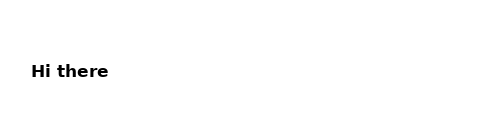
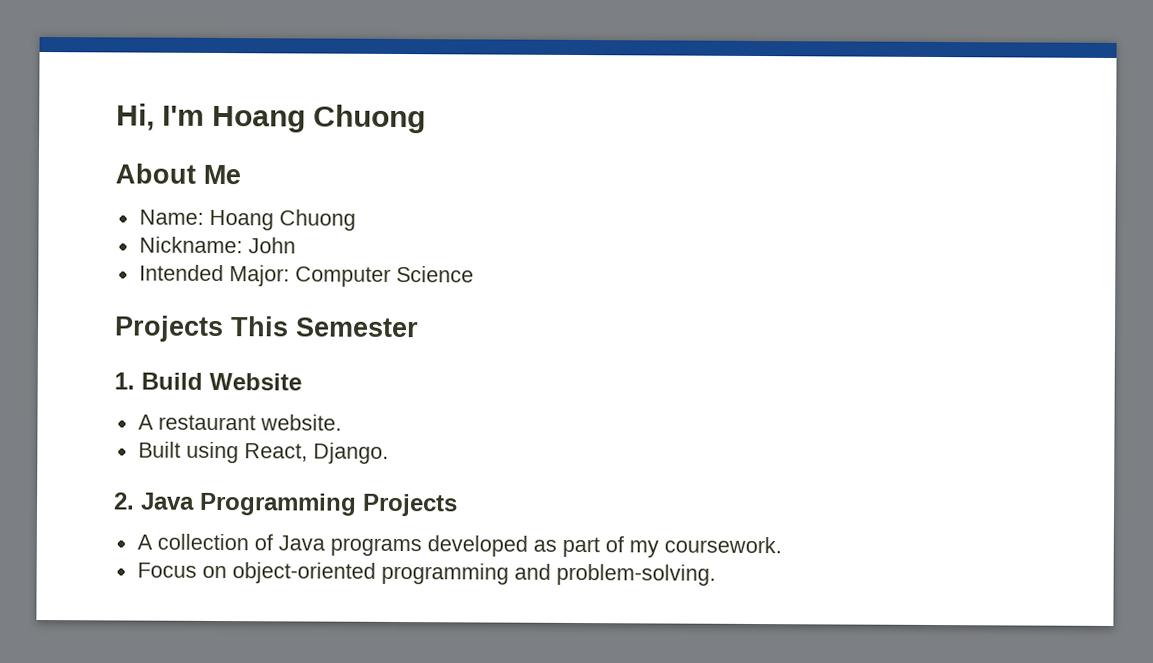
[31,64,109,77] Hi there -> [116,103,427,134] [115,163,241,185] [138,209,356,231] [138,236,296,254] [138,264,474,287] [114,315,419,343] [114,372,302,391] [137,414,342,431] [137,441,389,464] [113,492,458,517] [136,533,782,558] [136,562,716,586] Hi, I'm Hoang Chuong // About Me // Name: Hoang Chuong // Nickname: John // Intended Major: Computer Science // Projects This Semester // 1. Build Website // A restaurant website. // Built using React, Django. // 2. Java Programming Projects // A collection of Java programs developed as part of my coursework. // Focus on object-oriented programming and problem-solving.

